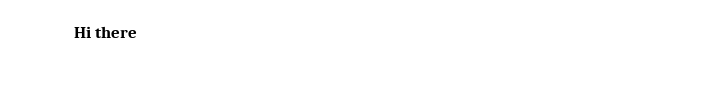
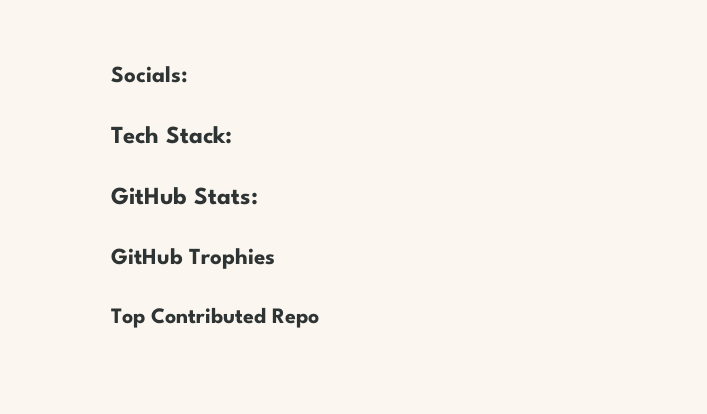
[74,26,138,38] Hi there -> [111,66,188,83] [111,126,232,144] [111,187,258,205] [111,248,276,269] [111,307,319,328] Socials: // Tech Stack: // GitHub Stats: // GitHub Trophies // Top Contributed Repo

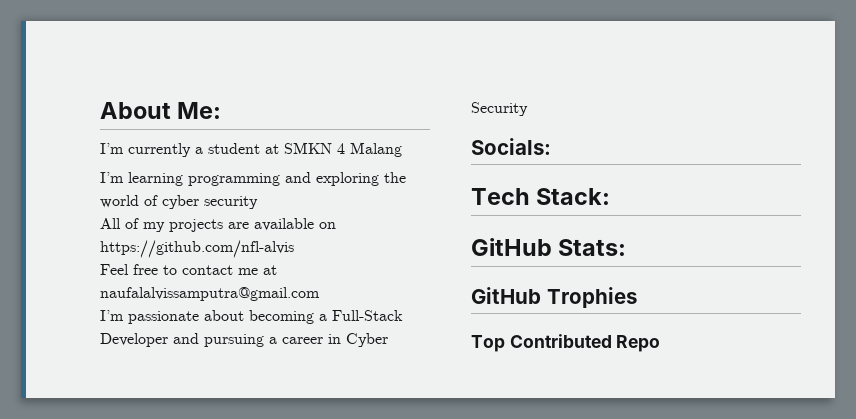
(111, 74) none -> [100,102,222,119] [100,142,402,157] [100,172,406,186] [100,195,258,209] [100,218,336,232] [100,240,294,258] [100,264,277,275] [100,287,320,301] [100,310,403,324] [100,333,388,347] [471,102,528,116] About Me: // I’m currently a student at SMKN 4 Malang // I’m learning programming and exploring the world of cyber security // All of my projects are available on https://github.com/nfl-alvis // Feel free to contact me at naufalalvissamputra@gmail.com // I’m passionate about becoming a Full-Stack Developer and pursuing a career in Cyber Security //

